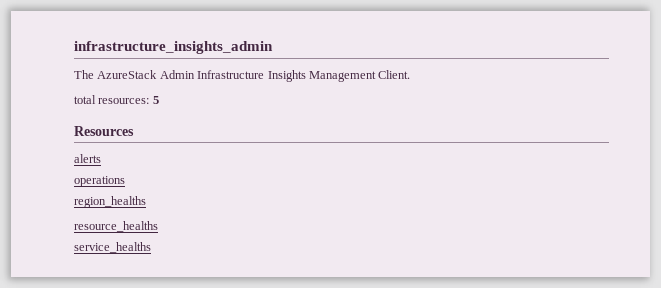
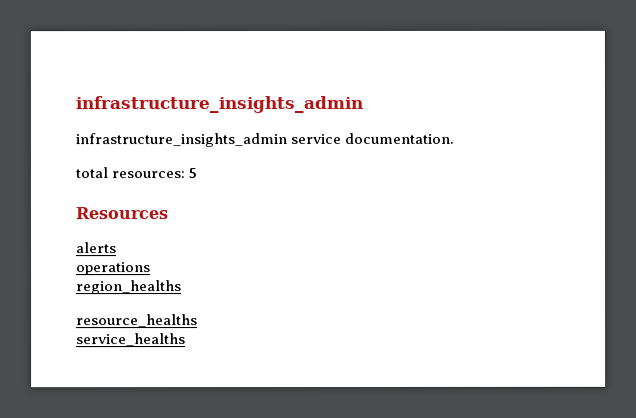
[74,70,411,82] The AzureStack Admin Infrastructure Insights Management Client. -> [75,132,455,148] infrastructure_insights_admin service documentation.

